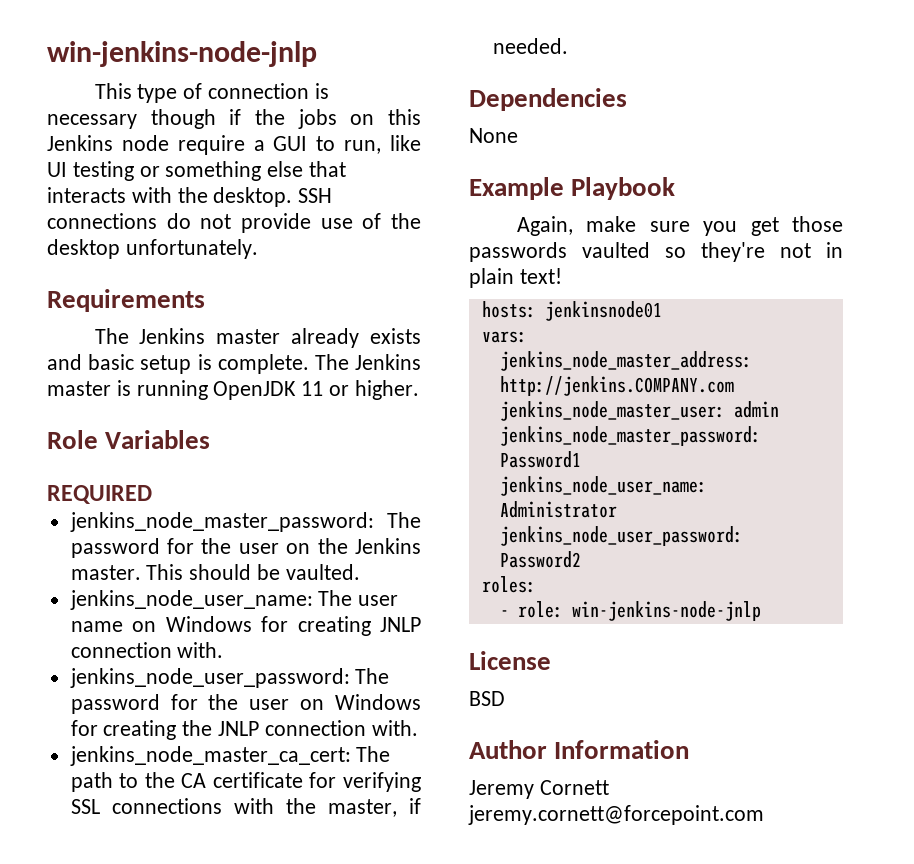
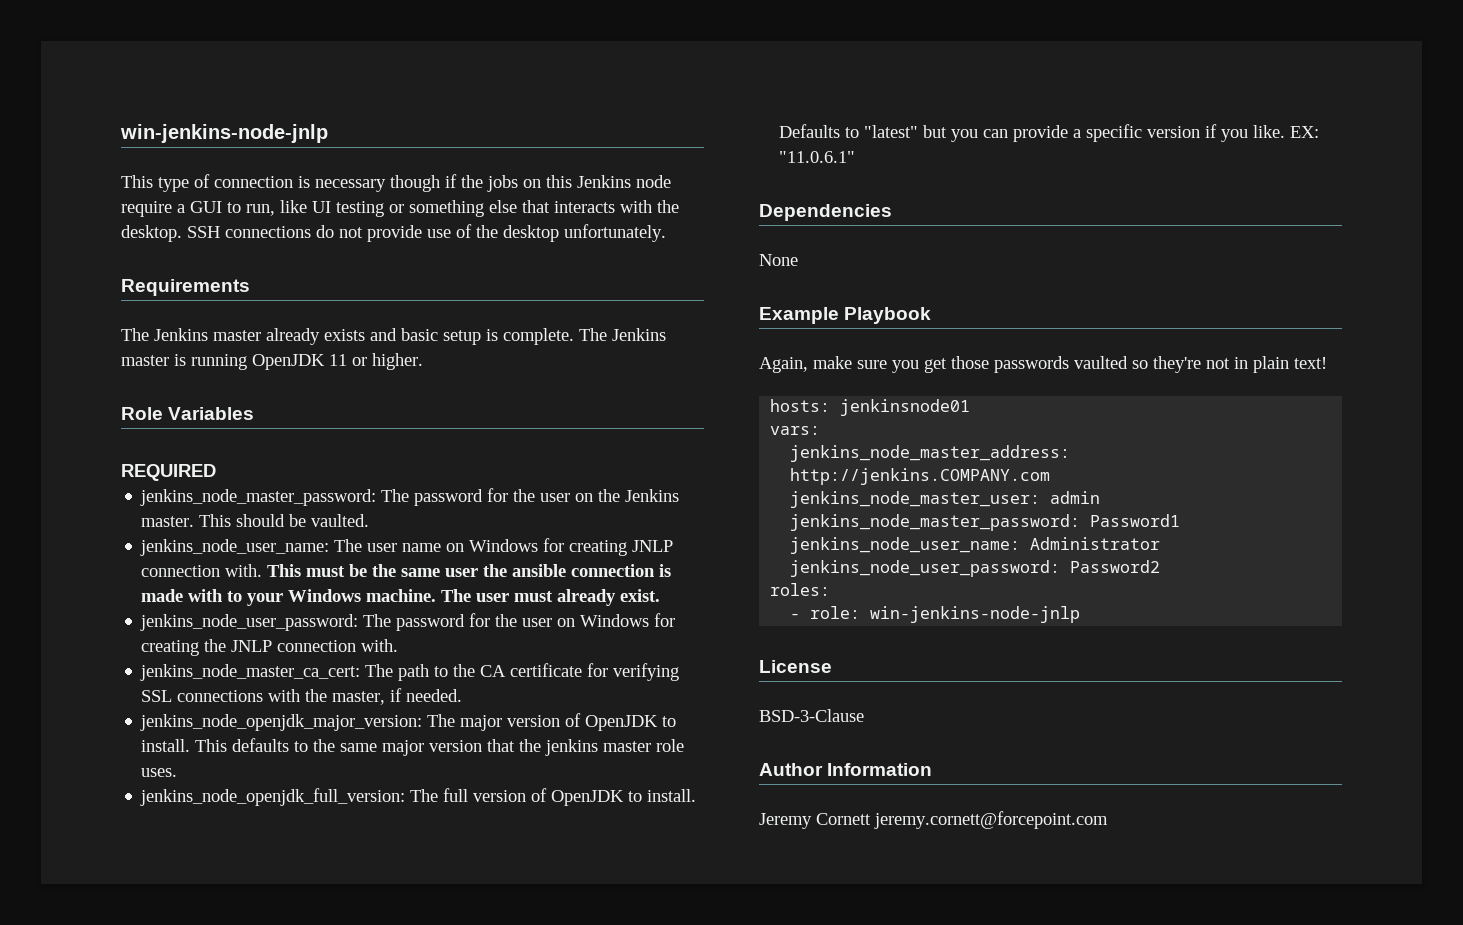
(224, 650) none -> [267,564,672,577] [141,589,661,606] This must be the same user the ansible connection is made with to your Windows machine. The user must already exist.
(568, 46) none -> [140,713,677,731] [141,738,685,756] [141,768,178,777] [140,788,697,806] [779,124,1320,142] [779,151,856,163] // jenkins_node_openjdk_major_version: The major version of OpenJDK to install. This defaults to the same major version that the jenkins master role uses. // jenkins_node_openjdk_full_version: The full version of OpenJDK to install. Defaults to "latest" but you can provide a specific version if you like. EX: "11.0.6.1"
[469,691,505,706] BSD -> [759,709,864,722] BSD-3-Clause

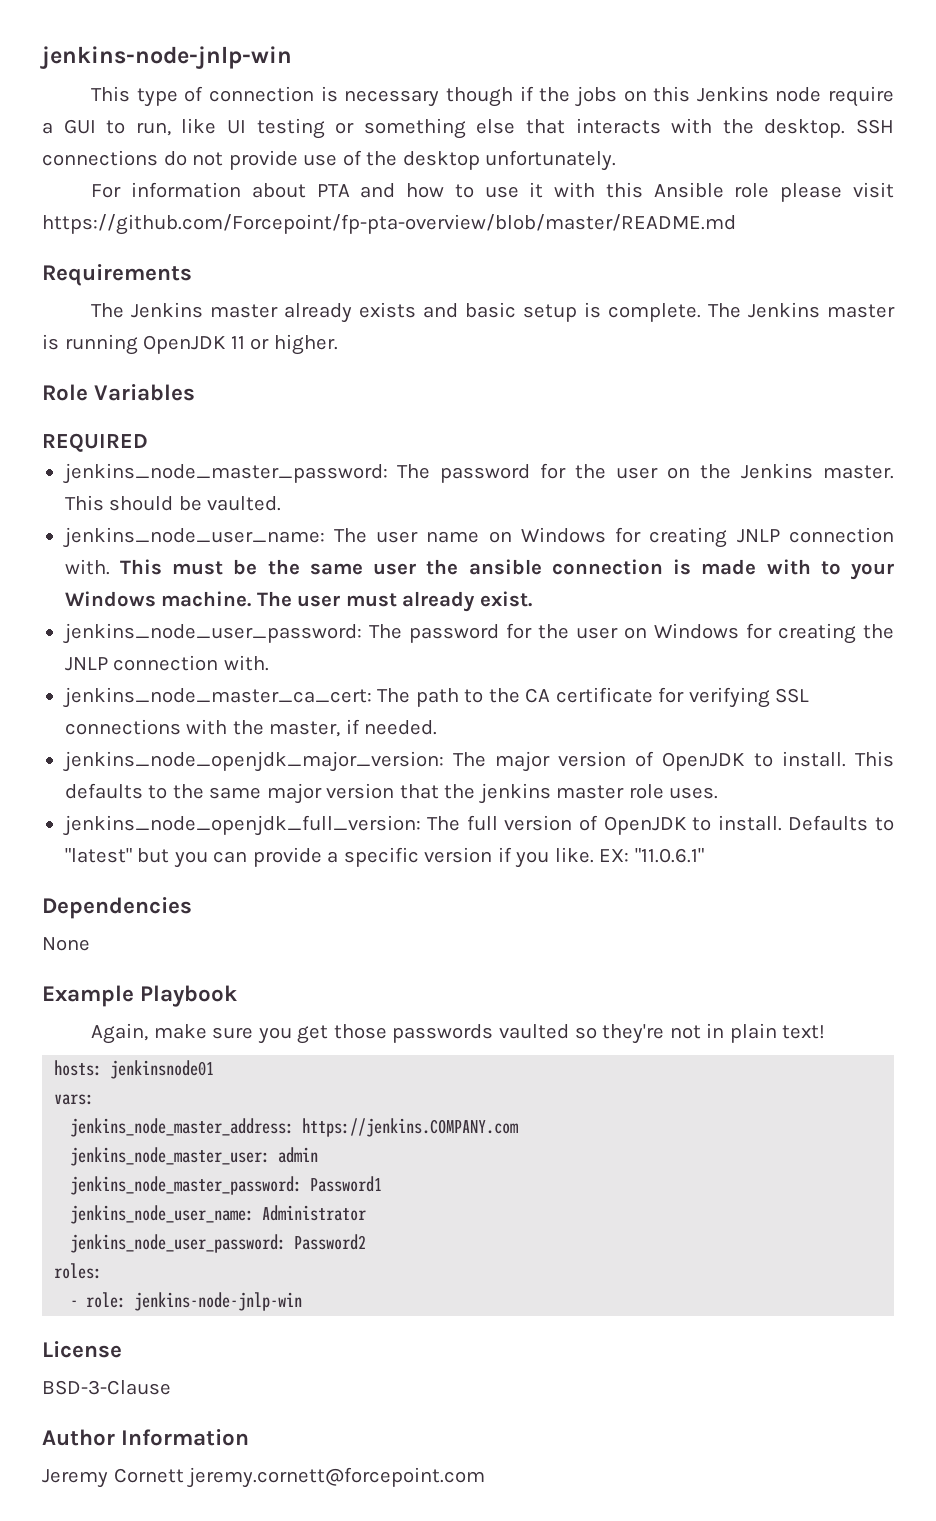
[120,124,328,143] win-jenkins-node-jnlp -> [40,46,292,69] jenkins-node-jnlp-win
(666, 233) none -> [91,182,894,202] [42,214,736,235] // For information about PTA and how to use it with this Ansible role please visit https://github.com/Forcepoint/fp-pta-overview/blob/master/README.md
[790,468,1051,485] http://jenkins.COMPANY.com -> [302,1118,519,1137] https://jenkins.COMPANY.com
[870,606,1081,623] win-jenkins-node-jnlp -> [134,1292,303,1311] jenkins-node-jnlp-win

